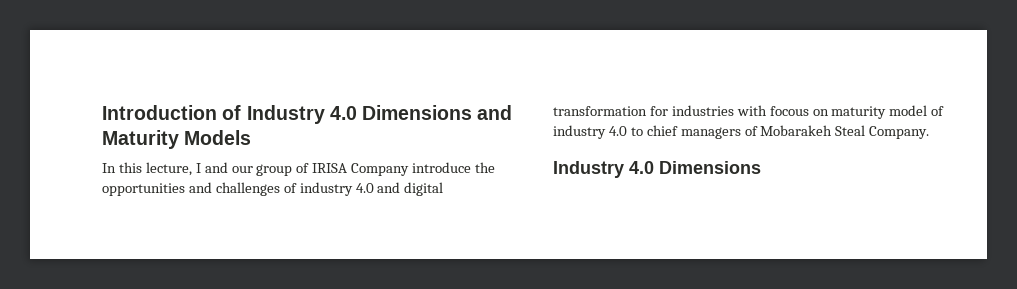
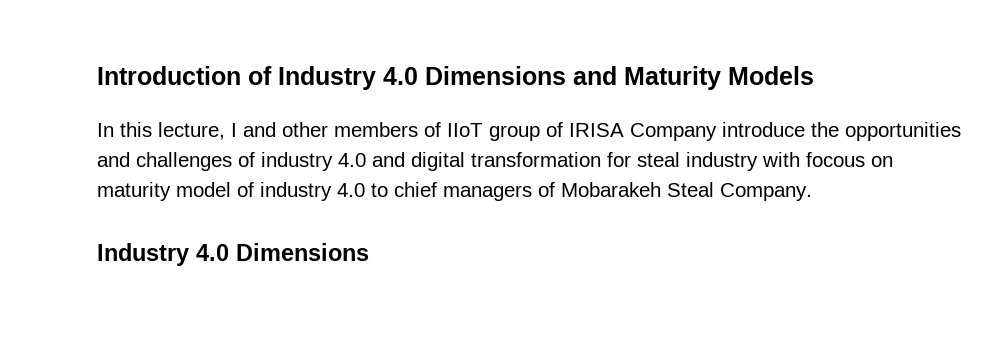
[231,166,253,173] our -> [282,122,483,137] other members of IIoT
[671,105,734,116] industries -> [637,152,758,171] steal industry

